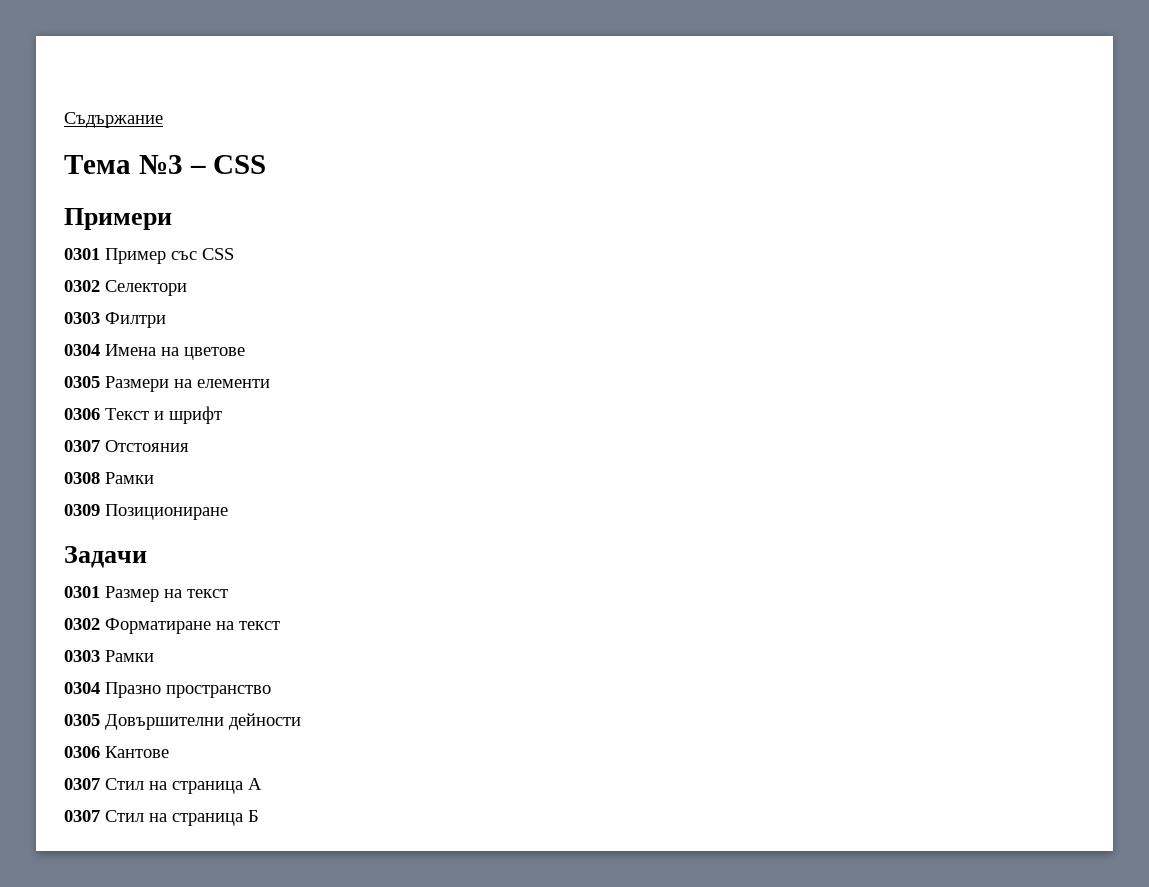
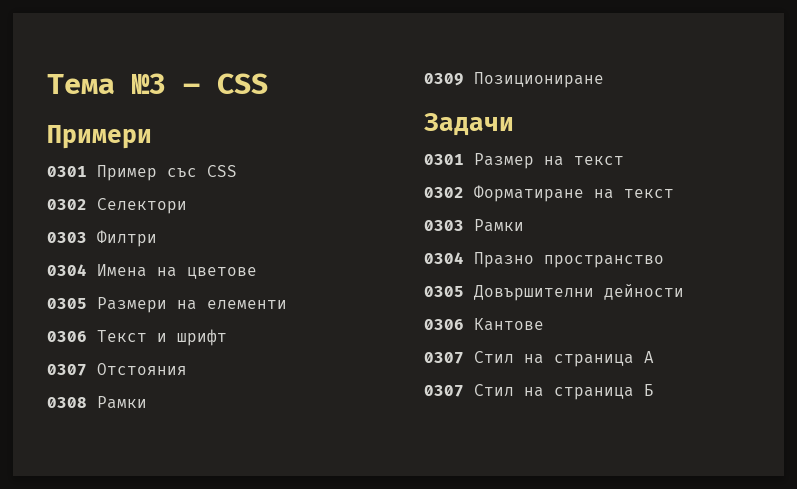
[64,112,163,128] Съдържание // -> (47, 84) none

